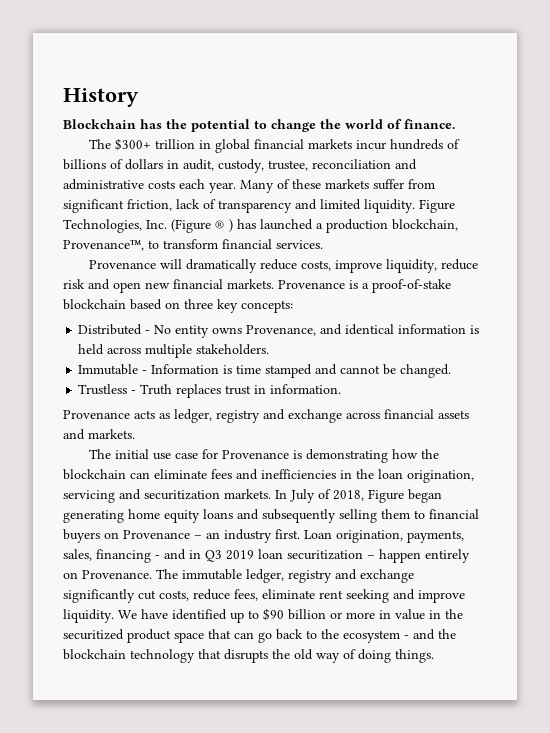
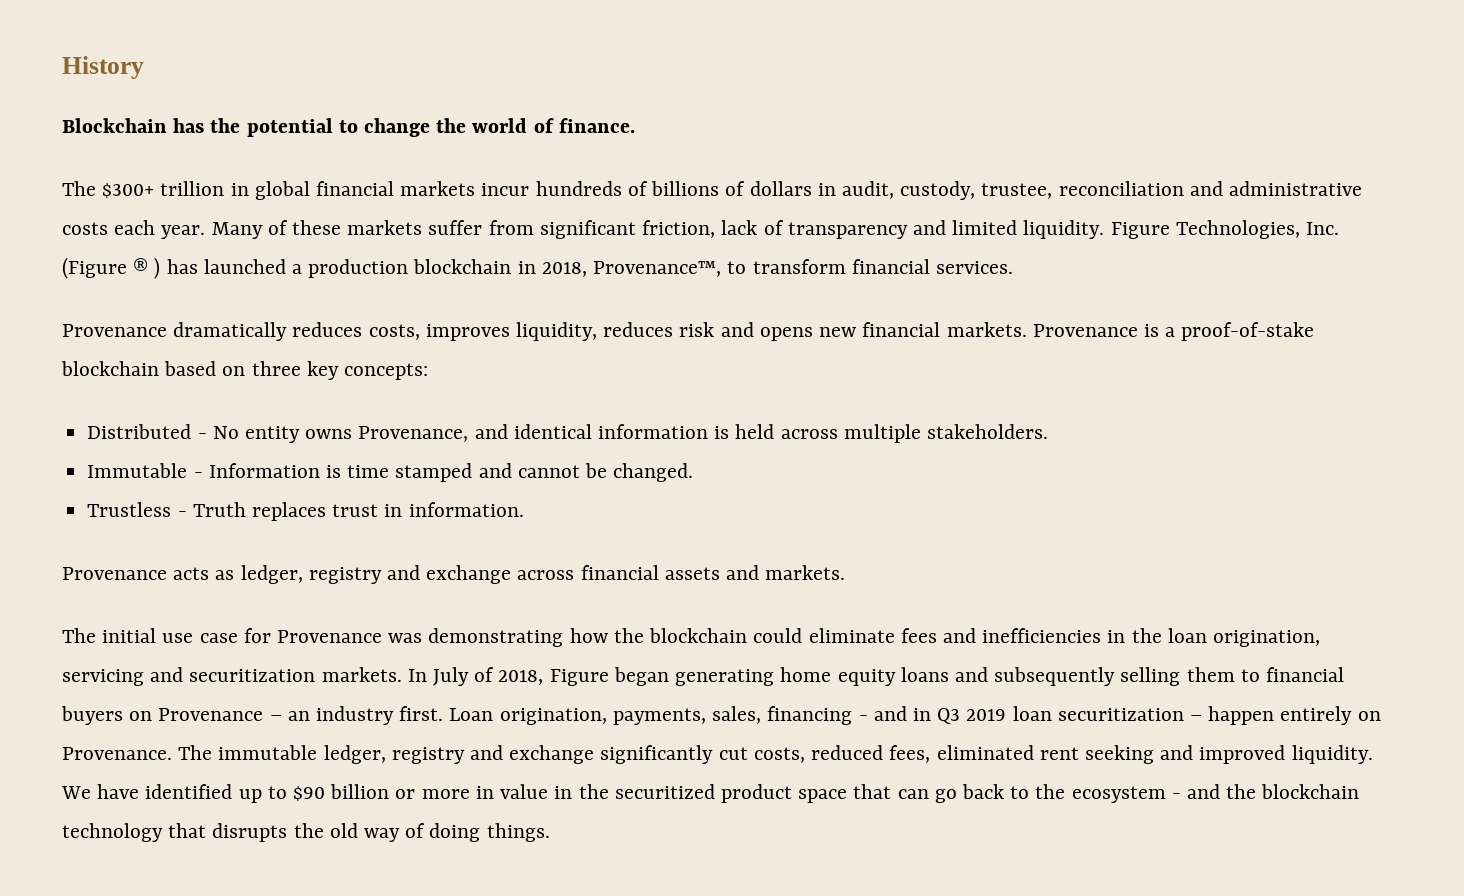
[392,219,458,231] blockchain, -> [413,259,587,277] blockchain in 2018,
[159,259,478,273] will dramatically reduce costs, improve liquidity, reduce -> [173,322,674,341] dramatically reduces costs, improves liquidity, reduces
[113,282,141,293] open -> [759,327,813,341] opens
[292,450,302,459] is -> [388,633,423,643] was
[130,472,150,479] can -> [753,628,803,643] could
[193,589,315,601] reduce fees, eliminate -> [811,745,1034,763] reduced fees, eliminated
[418,590,465,603] improve -> [1199,745,1286,764] improved

